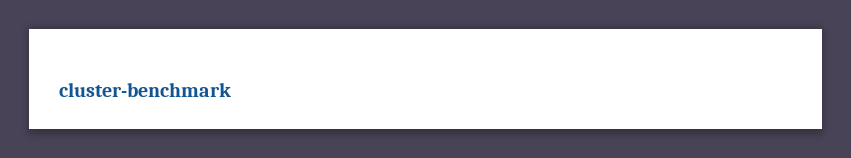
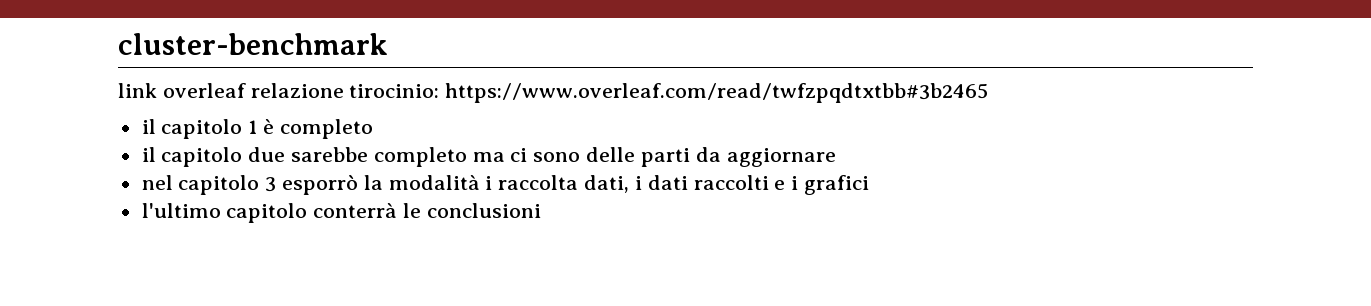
(231, 89) none -> [118,83,989,103] [141,119,373,139] [141,147,836,167] [141,174,869,195] [141,203,541,223] // link overleaf relazione tirocinio: https://www.overleaf.com/read/twfzpqdtxtbb#3b2465 // il capitolo 1 è completo // il capitolo due sarebbe completo ma ci sono delle parti da aggiornare // nel capitolo 3 esporrò la modalità i raccolta dati, i dati raccolti e i grafici // l'ultimo capitolo conterrà le conclusioni

